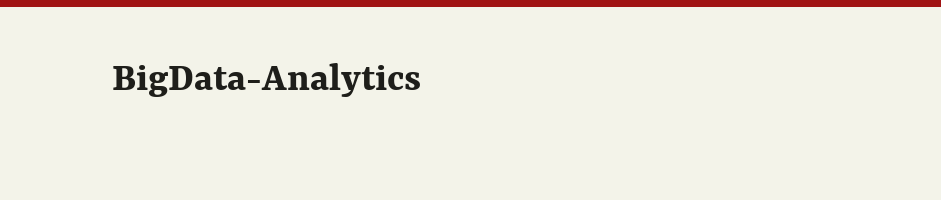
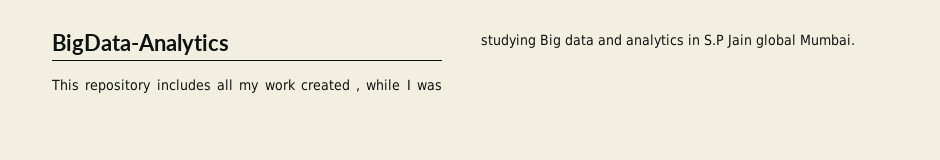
(421, 80) none -> [51,79,443,93] [481,34,855,48] // This repository includes all my work created , while I was studying Big data and analytics in S.P Jain global Mumbai.

